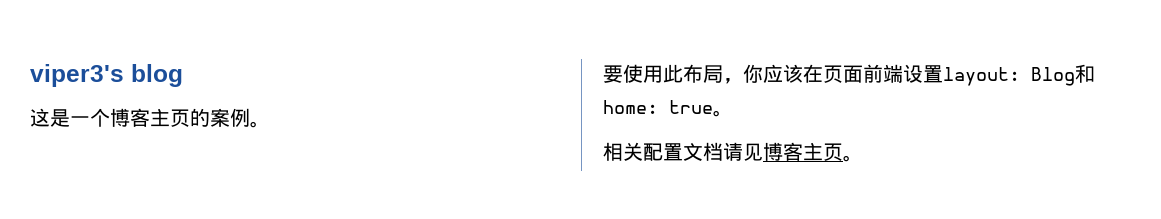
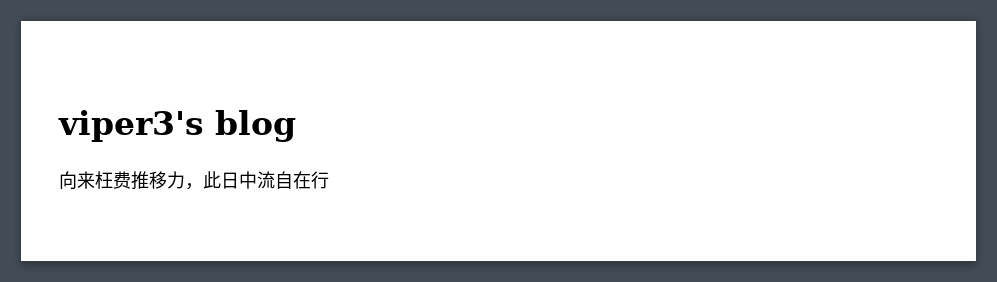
[30,108,270,128] [603,64,1095,86] [603,100,733,117] [603,142,863,162] 这是一个博客主页的案例。 // 要使用此布局，你应该在页面前端设置layout: Blog和home: true。 // 相关配置文档请见博客主页。 -> [59,171,329,190] 向来枉费推移力，此日中流自在行

